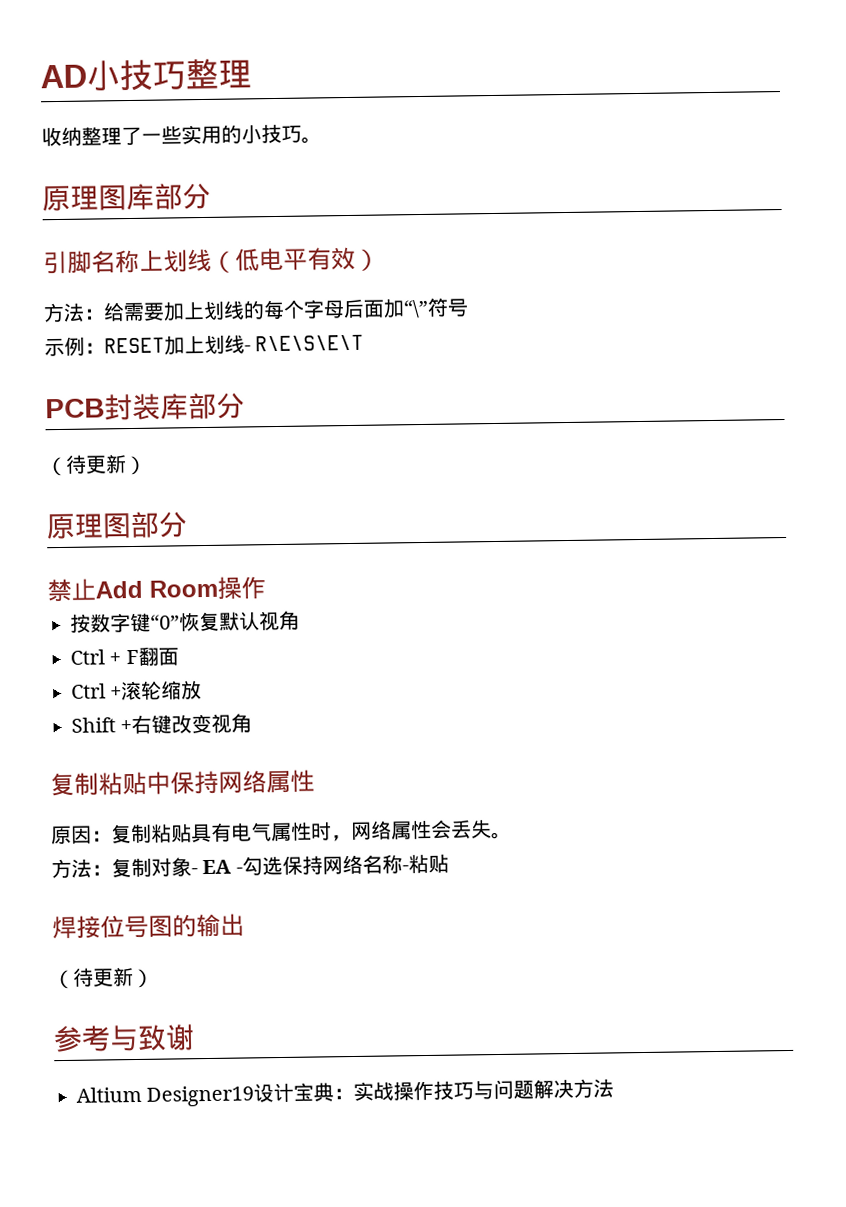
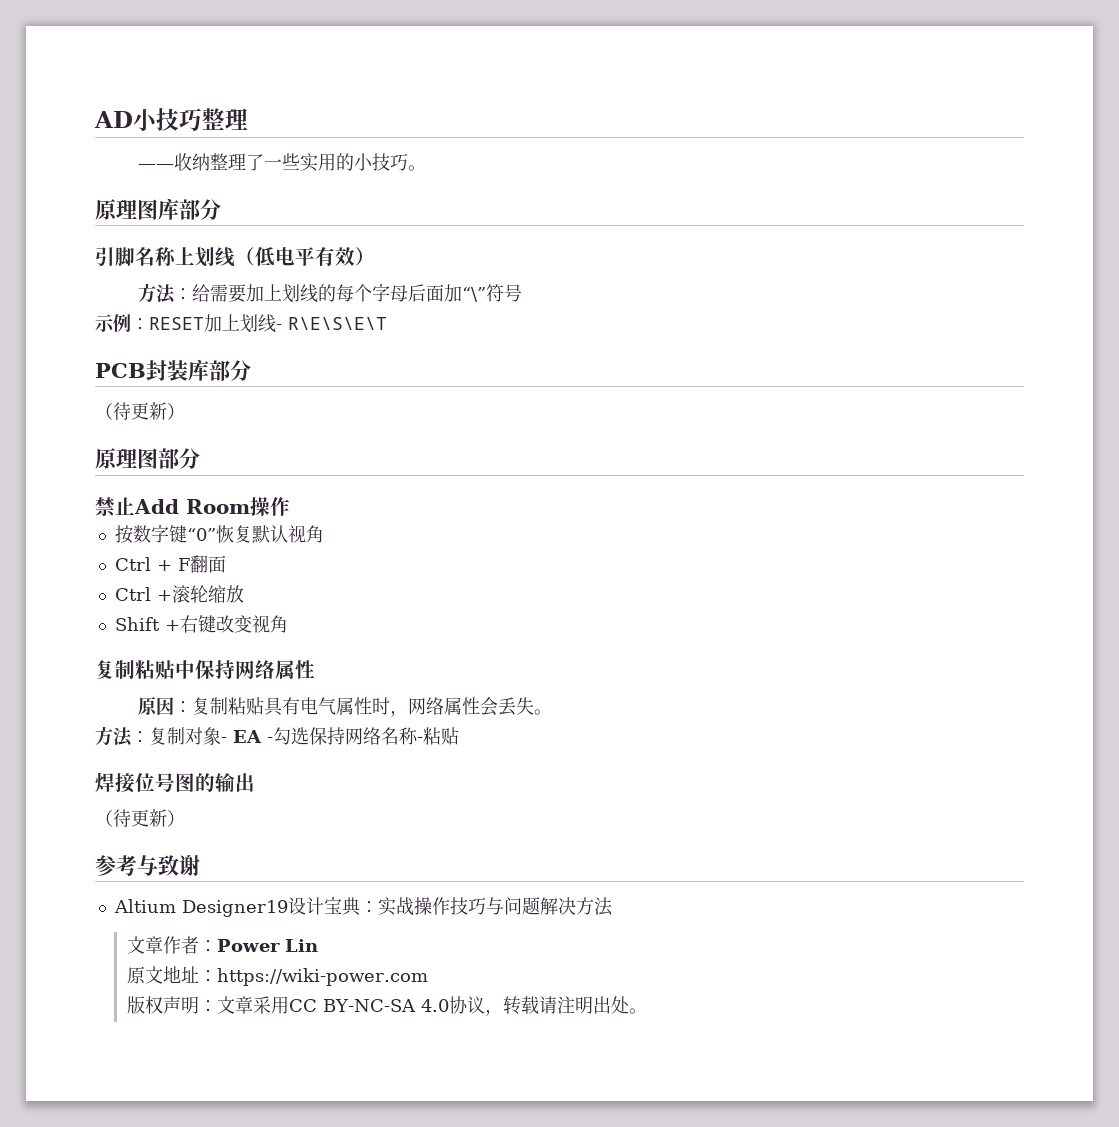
(252, 73) none -> [137,164,174,169] ——
(615, 1088) none -> [126,936,318,954] [126,966,428,986] [126,996,647,1016] // 文章作者：Power Lin // 原文地址：https://wiki-power.com // 版权声明：文章采用CC BY-NC-SA 4.0协议，转载请注明出处。

